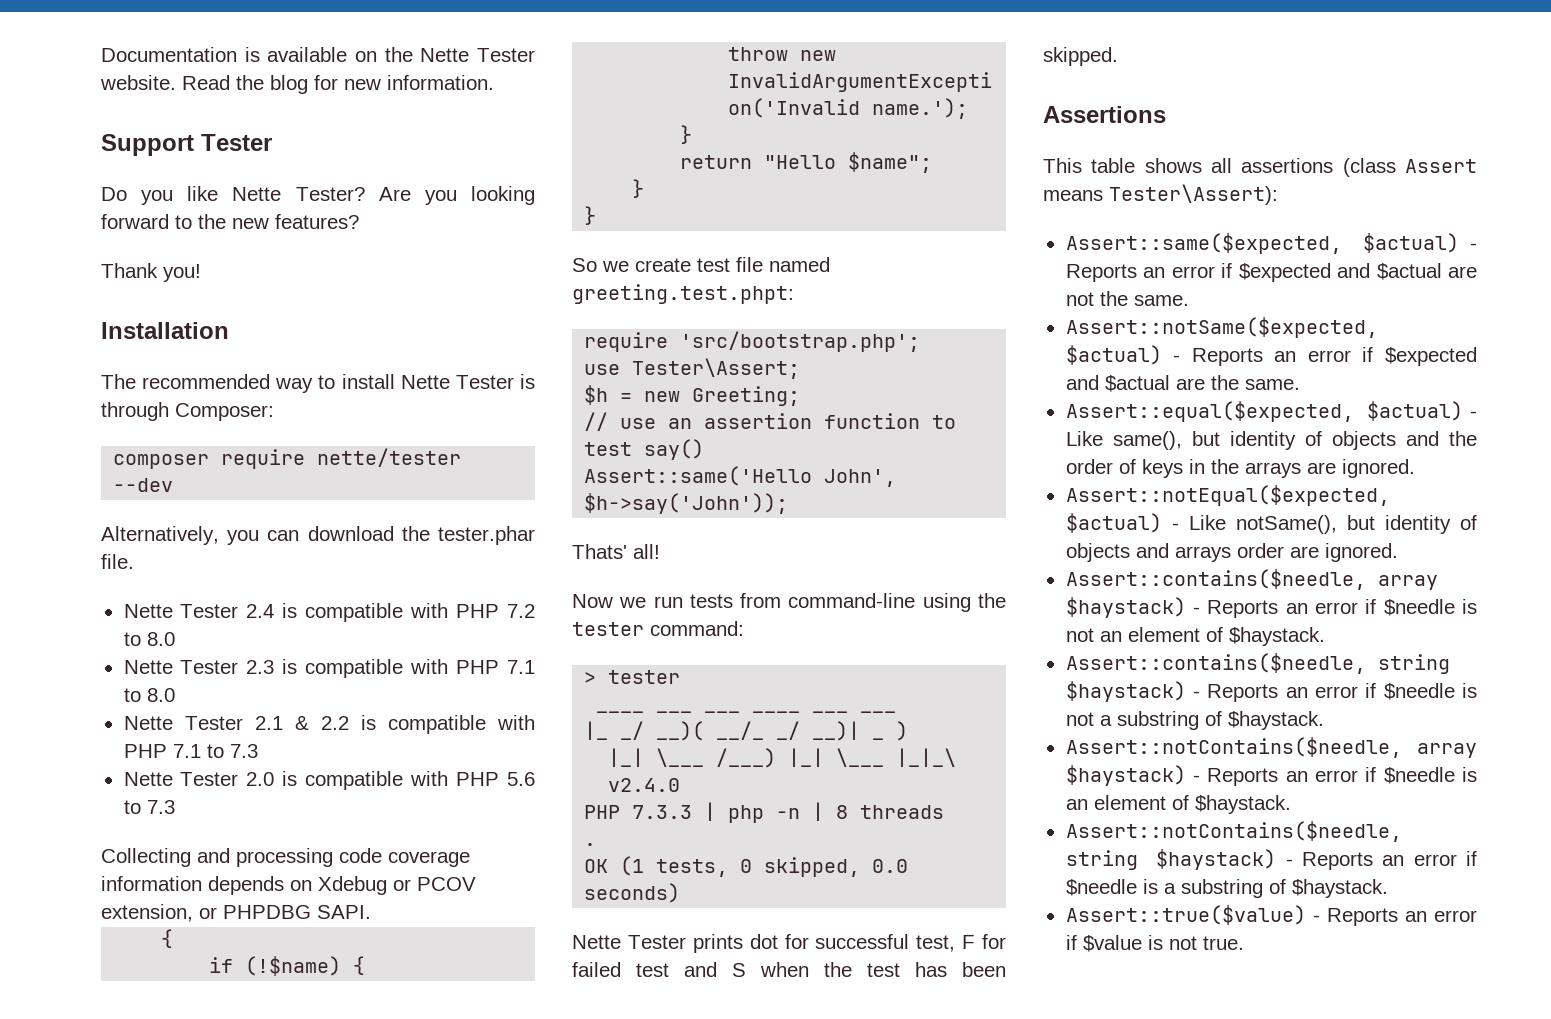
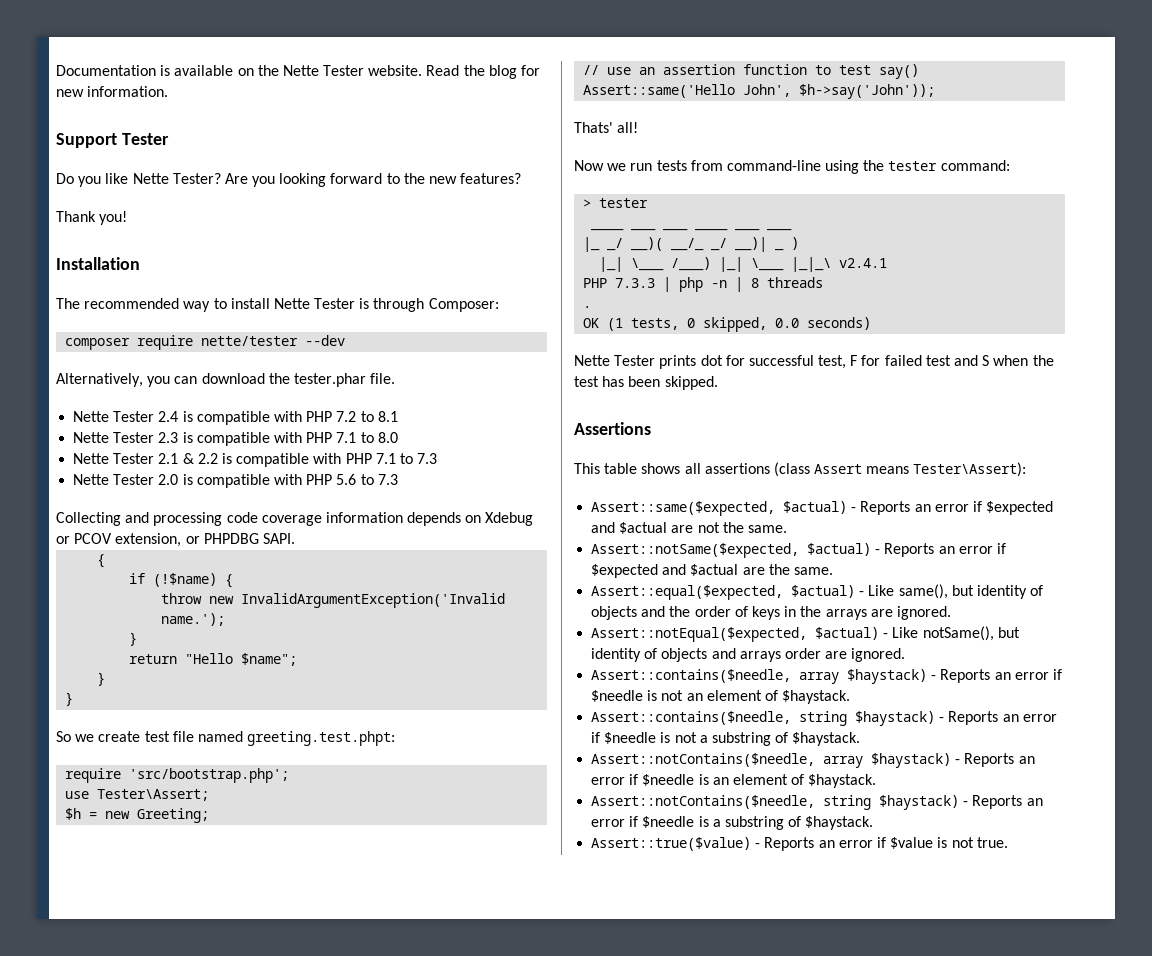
[146,632,175,646] 8.0 -> [377,411,398,422] 8.1
[608,778,681,792] v2.4.0 -> [839,258,888,268] v2.4.1

